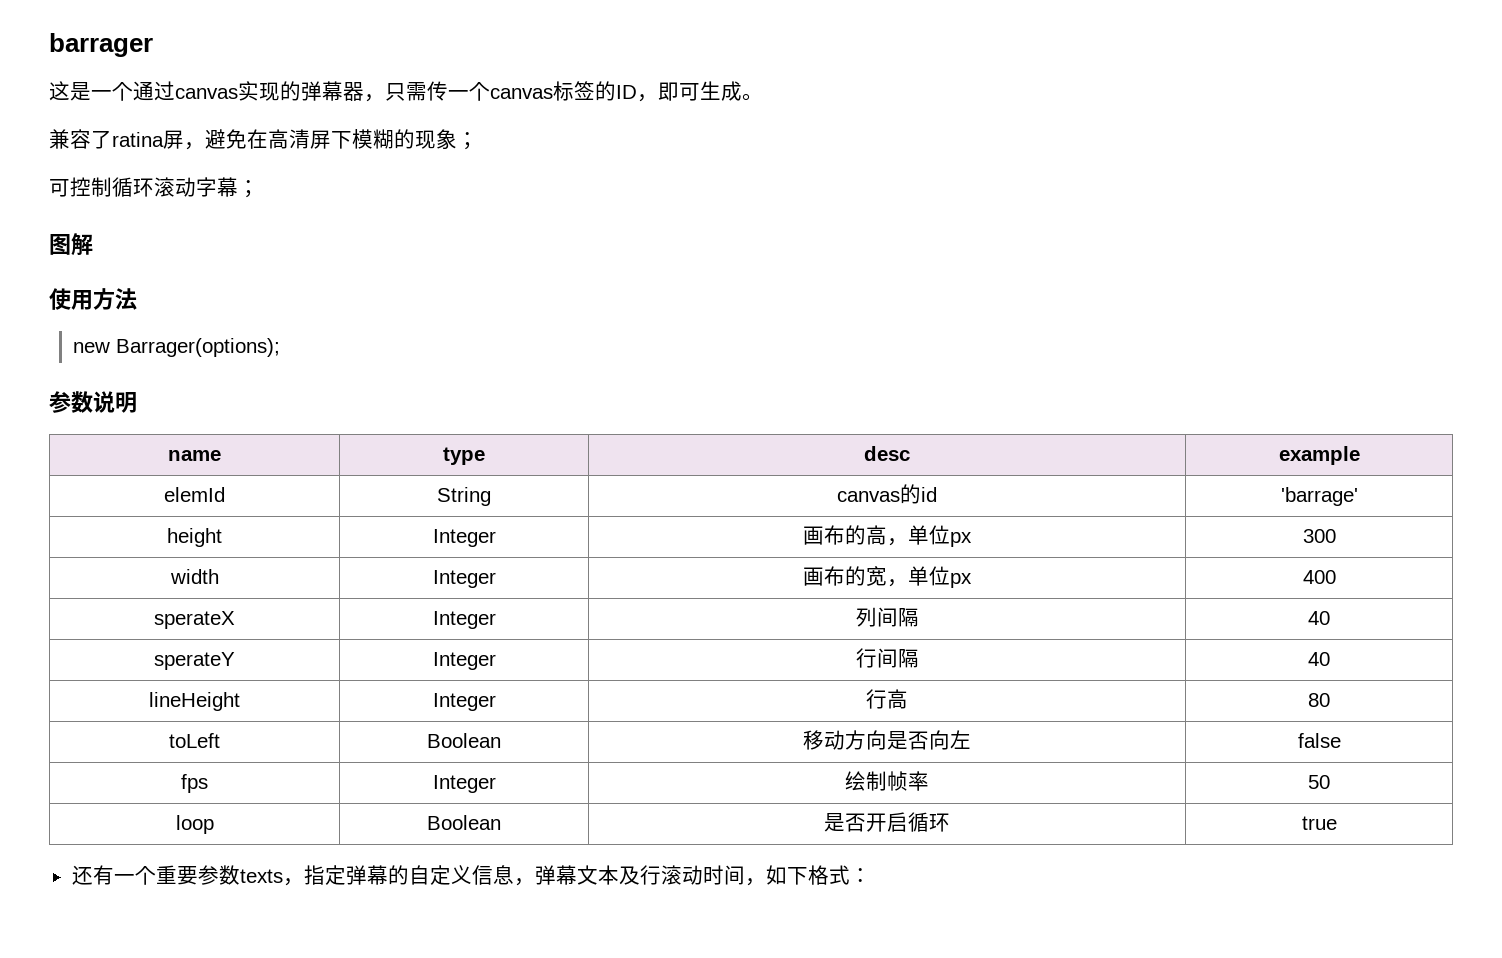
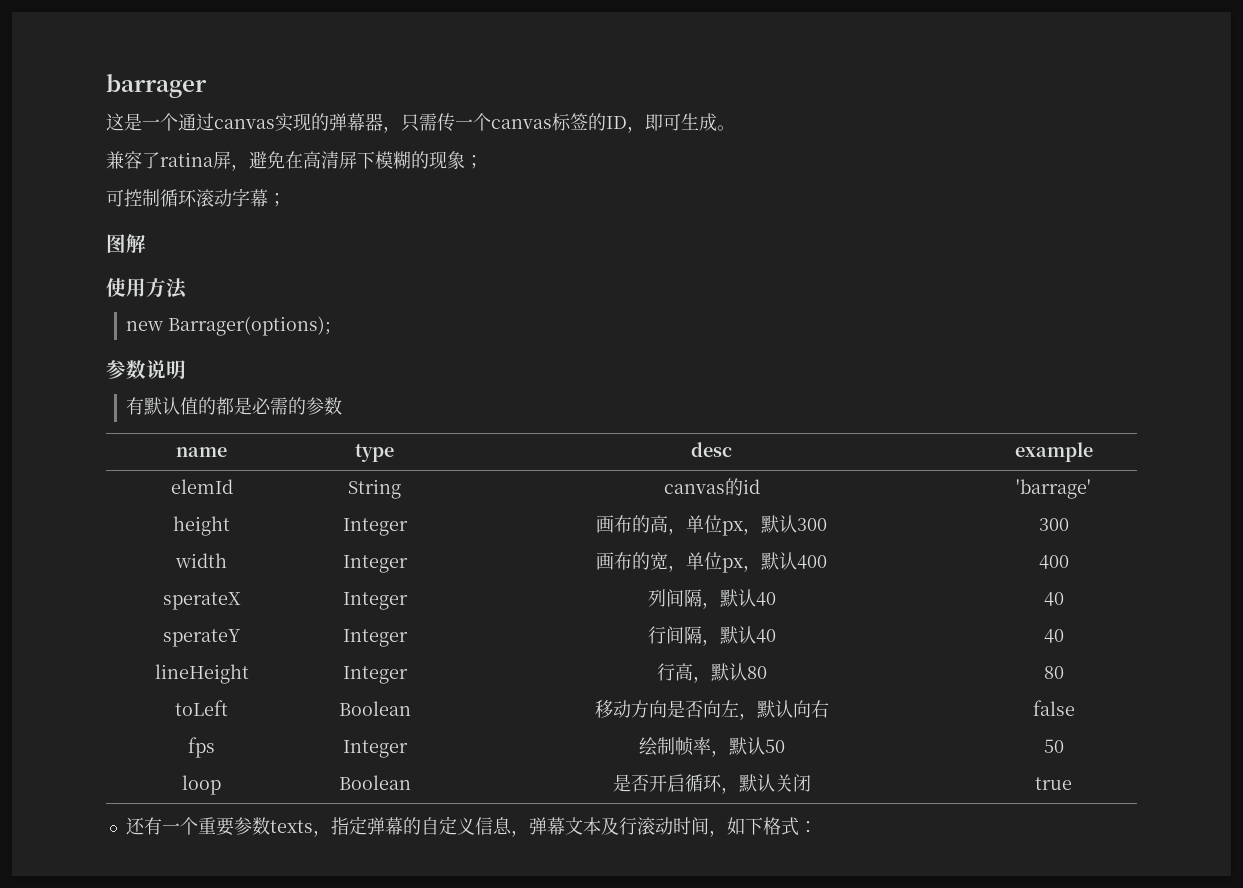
(137, 402) none -> [126,397,343,415] // 有默认值的都是必需的参数
(972, 539) none -> [743,515,827,535] ，默认300
(972, 580) none -> [743,552,827,572] ，默认400
(919, 617) none -> [701,589,776,609] ，默认40
(919, 658) none -> [701,626,776,646] ，默认40
(908, 699) none -> [692,663,767,683] ，默认80
(971, 739) none -> [738,700,829,720] ，默认向右
(929, 781) none -> [710,737,785,757] ，默认50
(950, 822) none -> [720,774,811,794] ，默认关闭

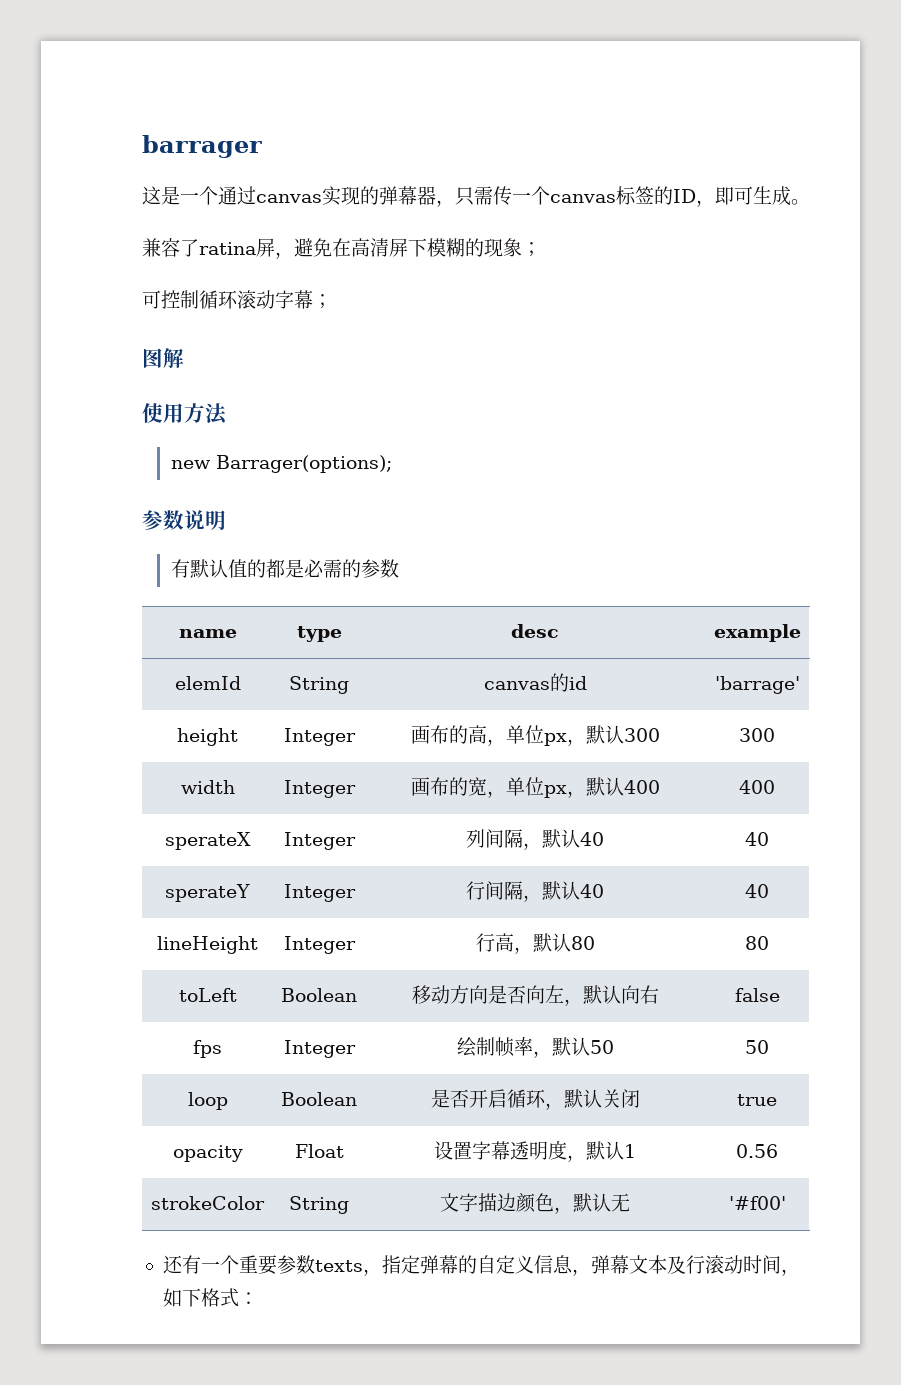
(1072, 783) none -> [172,1145,243,1162] [294,1144,344,1158] [434,1141,636,1162] [736,1144,778,1158] [151,1196,265,1210] [289,1196,349,1214] [440,1193,630,1214] [728,1196,786,1210] // opacity | Float | 设置字幕透明度，默认1 | 0.56 // strokeColor | String | 文字描边颜色，默认无 | '#f00'

